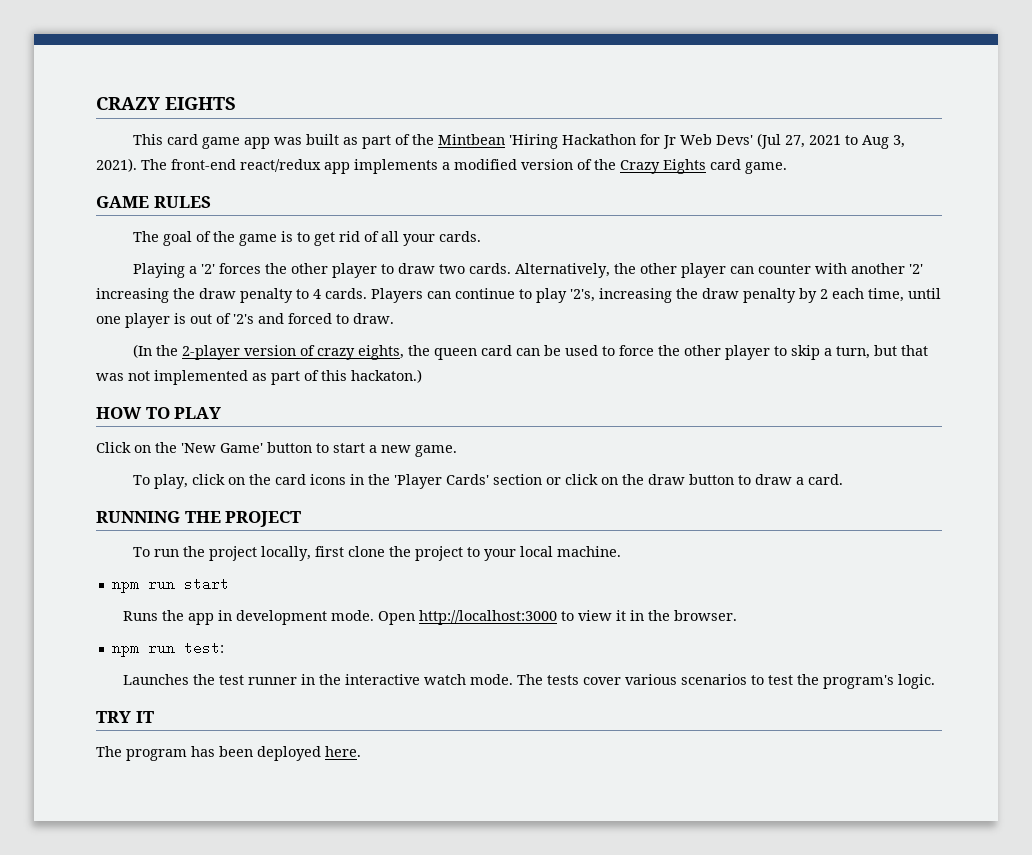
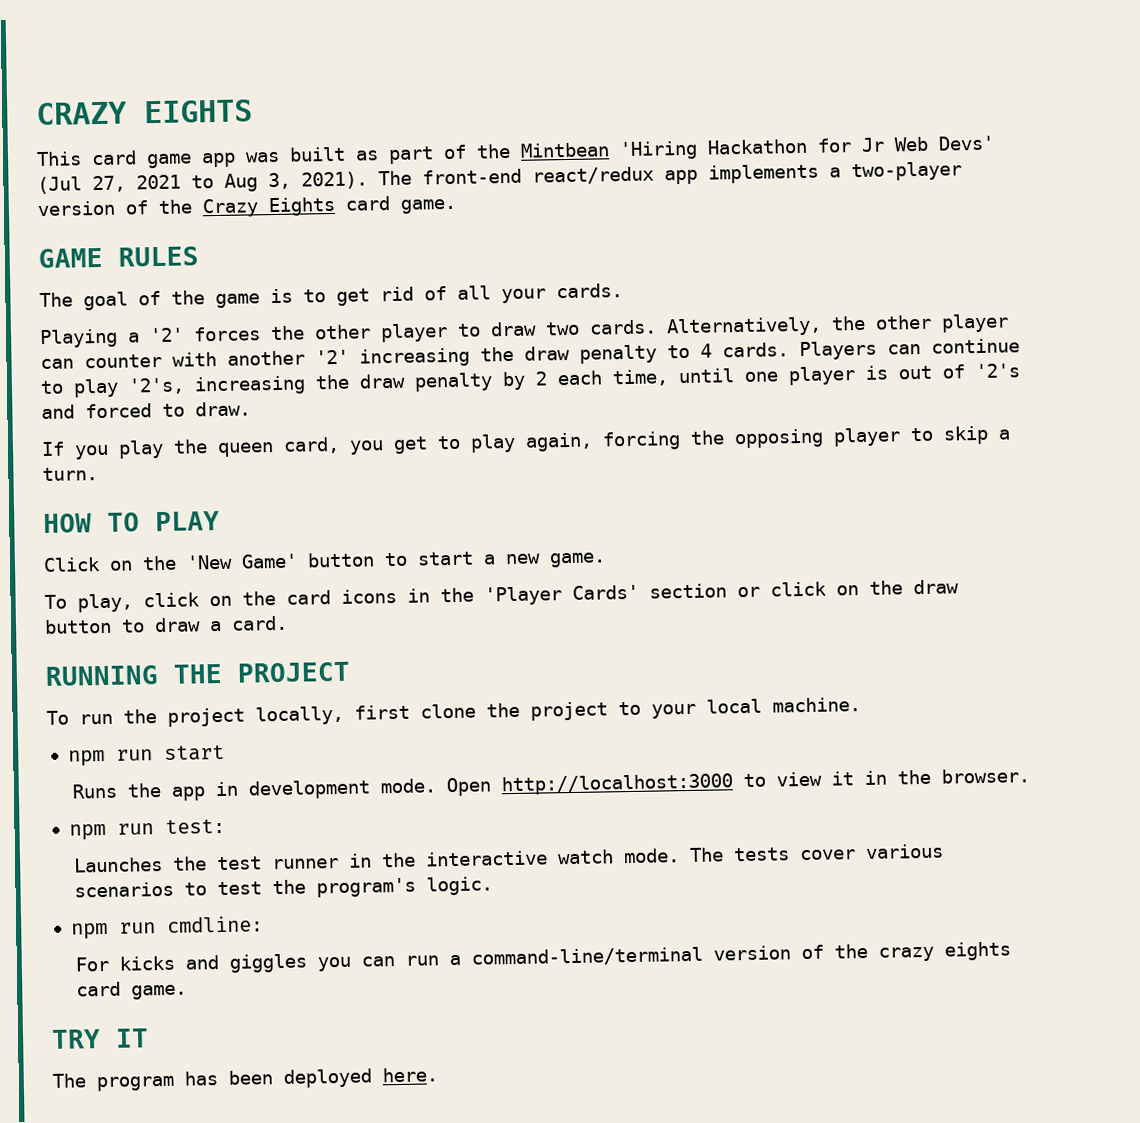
[454,159,517,170] modified -> [851,161,962,182] two-player
[132,344,928,360] [96,369,422,385] (In the 2-player version of crazy eights, the queen card can be used to force the other player to skip a turn, but that was not implemented as part of this hackaton.) -> [41,425,1010,460] [42,467,98,482] If you play the queen card, you get to play again, forcing the opposing player to skip a turn.
(935, 681) none -> [70,915,263,940] [74,941,1011,973] [75,981,187,1000] // npm run cmdline: // For kicks and giggles you can run a command-line/terminal version of the crazy eights card game.

